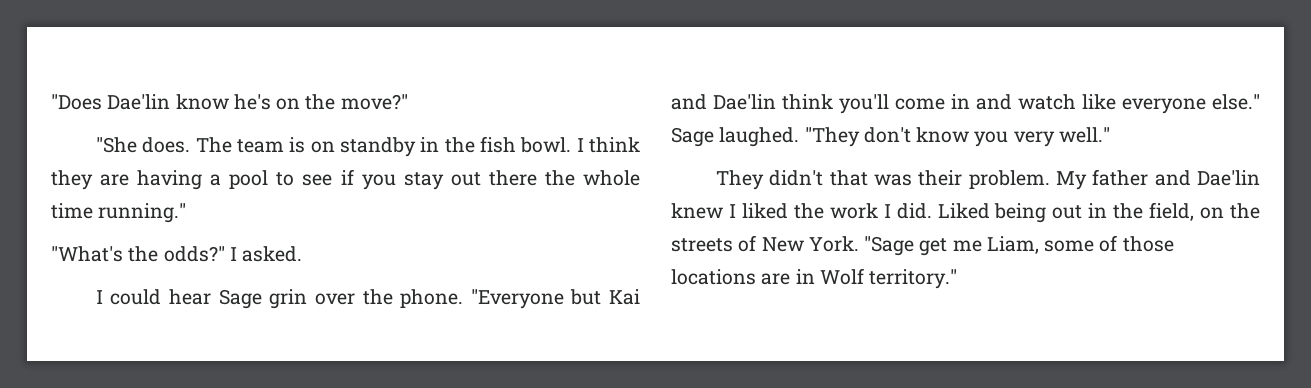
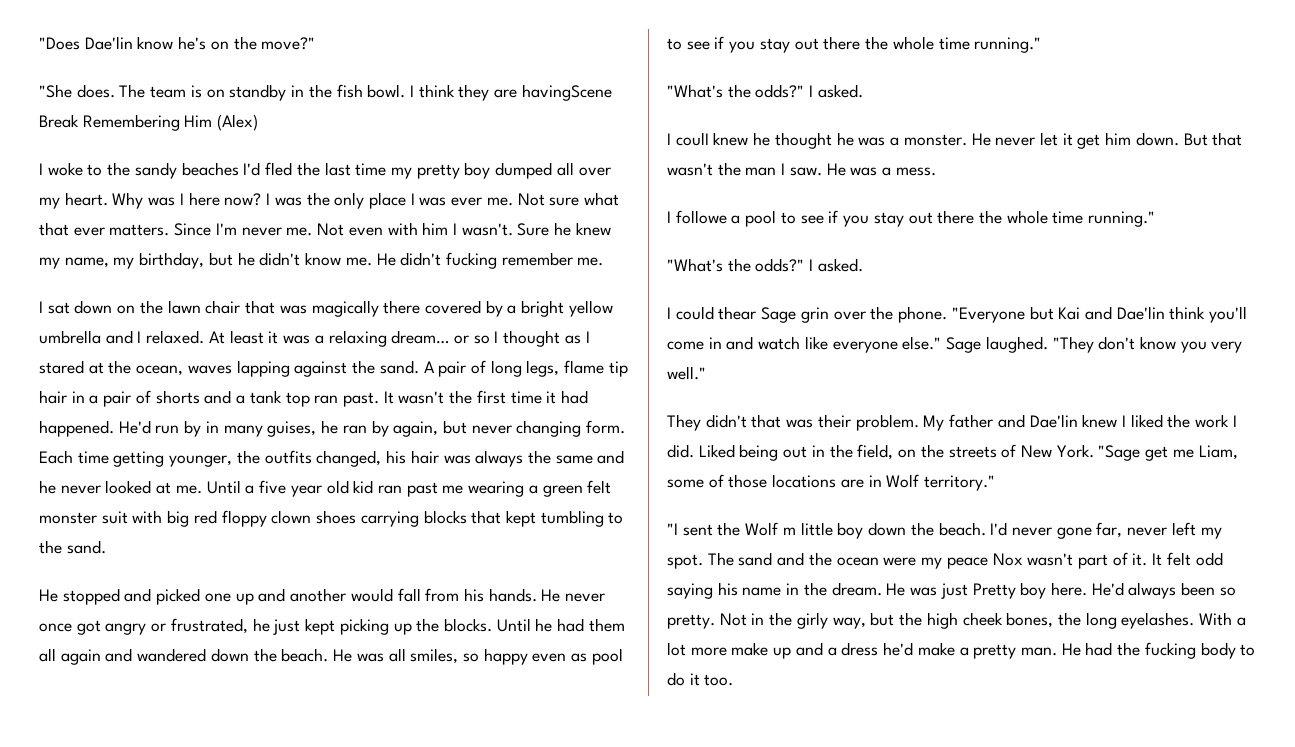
[137,170,203,190] having -> [521,84,612,101] [39,114,259,131] [39,162,611,179] [39,192,620,209] [39,222,611,236] [39,252,604,269] [39,300,613,317] [39,330,590,347] [39,360,628,377] [39,390,589,407] [39,420,626,437] [39,450,625,467] [39,480,612,497] [39,510,624,527] [39,540,106,554] [39,588,606,605] [39,618,625,635] [39,648,623,665] [667,36,1042,53] [667,84,863,98] [667,132,1243,149] [667,162,936,176] [667,210,727,224] havingScene Break Remembering Him (Alex) // I woke to the sandy beaches I'd fled the last time my pretty boy dumped all over my heart. Why was I here now? I was the only place I was ever me. Not sure what that ever matters. Since I'm never me. Not even with him I wasn't. Sure he knew my name, my birthday, but he didn't know me. He didn't fucking remember me. // I sat down on the lawn chair that was magically there covered by a bright yellow umbrella and I relaxed. At least it was a relaxing dream… or so I thought as I stared at the ocean, waves lapping against the sand. A pair of long legs, flame tip hair in a pair of shorts and a tank top ran past. It wasn't the first time it had happened. He'd run by in many guises, he ran by again, but never changing form. Each time getting younger, the outfits changed, his hair was always the same and he never looked at me. Until a five year old kid ran past me wearing a green felt monster suit with big red floppy clown shoes carrying blocks that kept tumbling to the sand. // He stopped and picked one up and another would fall from his hands. He never once got angry or frustrated, he just kept picking up the blocks. Until he had them all again and wandered down the beach. He was all smiles, so happy even as pool to see if you stay out there the whole time running." // "What's the odds?" I asked. // I coulI knew he thought he was a monster. He never let it get him down. But that wasn't the man I saw. He was a mess. // I followe
[169,289,212,305] hear -> [718,306,757,320] thear
(958, 279) none -> [667,522,1222,539] [667,552,1223,569] [667,582,1236,599] [667,612,1246,629] [667,642,1256,659] [667,672,734,686] // "I sent the Wolf m little boy down the beach. I'd never gone far, never left my spot. The sand and the ocean were my peace Nox wasn't part of it. It felt odd saying his name in the dream. He was just Pretty boy here. He'd always been so pretty. Not in the girly way, but the high cheek bones, the long eyelashes. With a lot more make up and a dress he'd make a pretty man. He had the fucking body to do it too.

